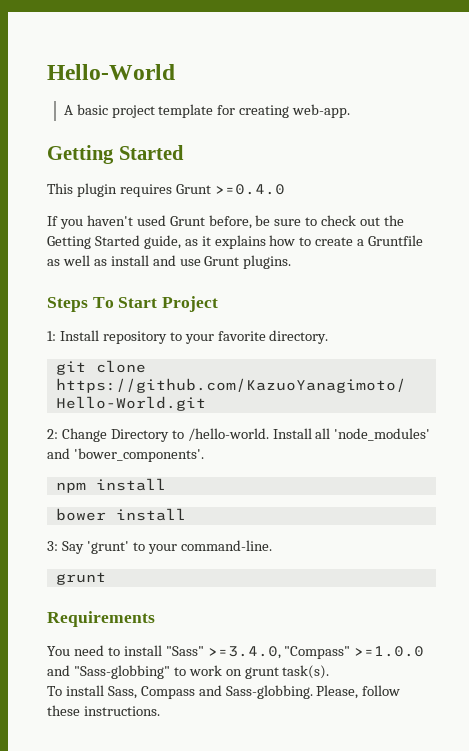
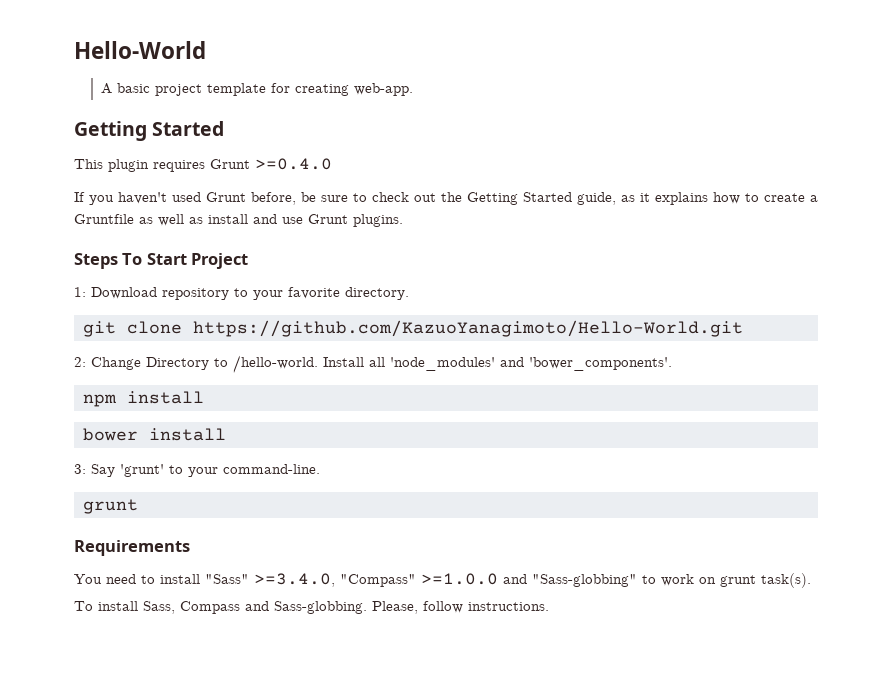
[59,330,99,341] Install -> [91,287,157,299] Download
[47,705,80,716] these -> (463, 607) none

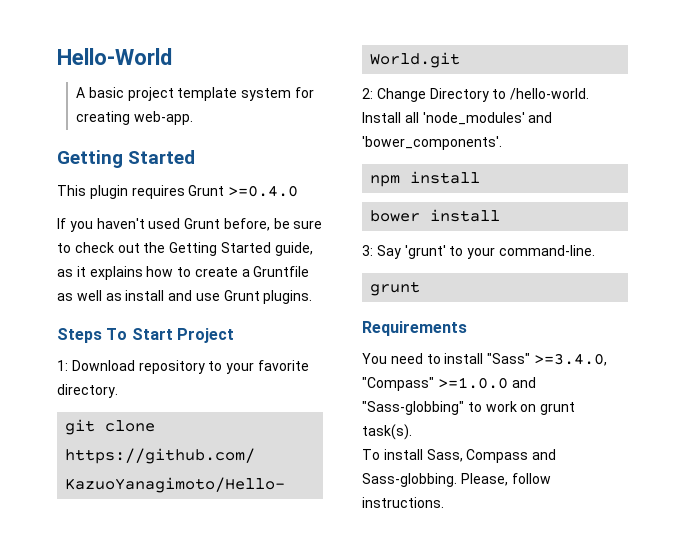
(267, 89) none -> [241,88,292,101] system

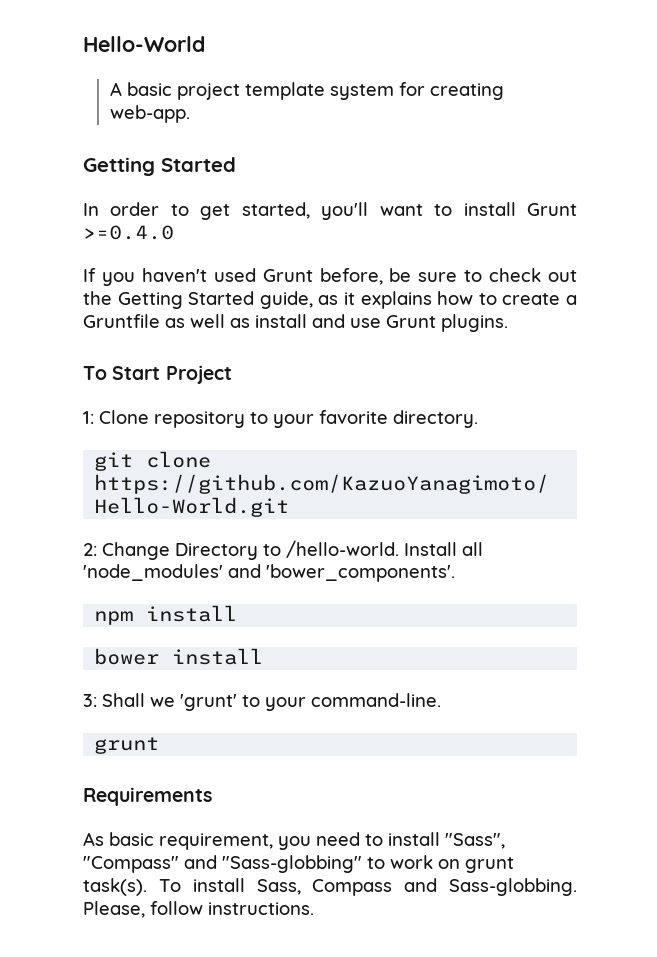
[57,185,185,199] This plugin requires -> [83,202,516,220] In order to get started, you'll want to install
[57,328,102,343] Steps -> (508, 323) none
[71,360,135,371] Download -> [99,410,149,424] Clone
[376,245,401,259] Say -> [102,693,175,707] Shall we
[362,353,607,366] [362,377,508,391] You need to install "Sass" >=3.4.0, "Compass" >=1.0.0 -> [83,832,505,850] [83,856,179,873] As basic requirement, you need to install "Sass", "Compass"
(412, 432) // -> (147, 887) none

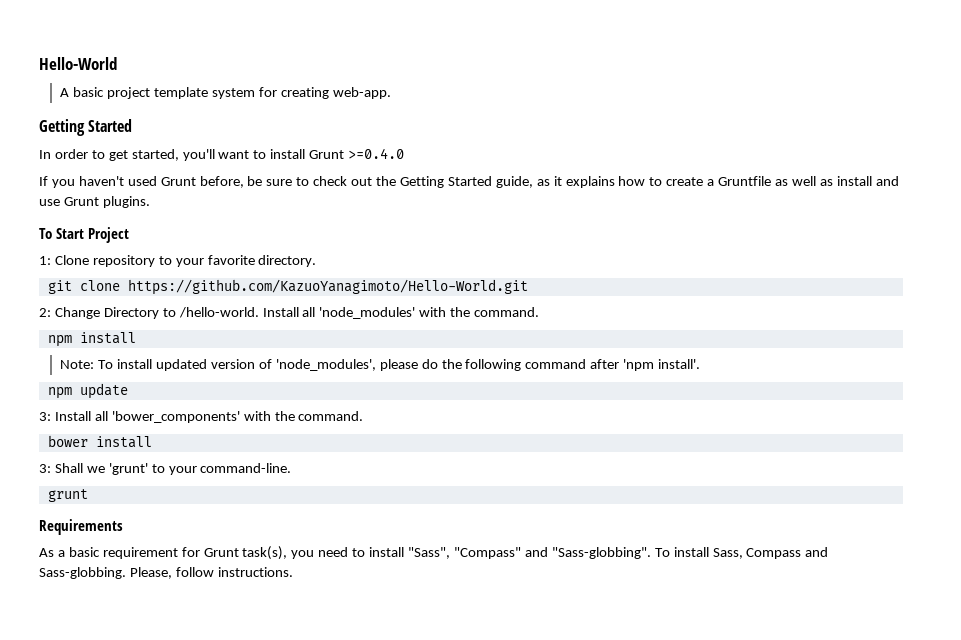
[228,564,455,582] and 'bower_components'. -> [419,307,540,317] with the command.
(238, 613) none -> [60,359,701,371] [47,383,128,399] [39,411,364,423] // Note: To install updated version of 'node_modules', please do the following command after 'npm install'. // npm update // 3: Install all 'bower_components' with the command.
[109,832,273,850] basic requirement, -> [57,546,288,560] a basic requirement for Grunt task(s),
[222,855,514,873] [83,878,147,896] "Sass-globbing" to work on grunt task(s). -> [551,547,651,559] "Sass-globbing".

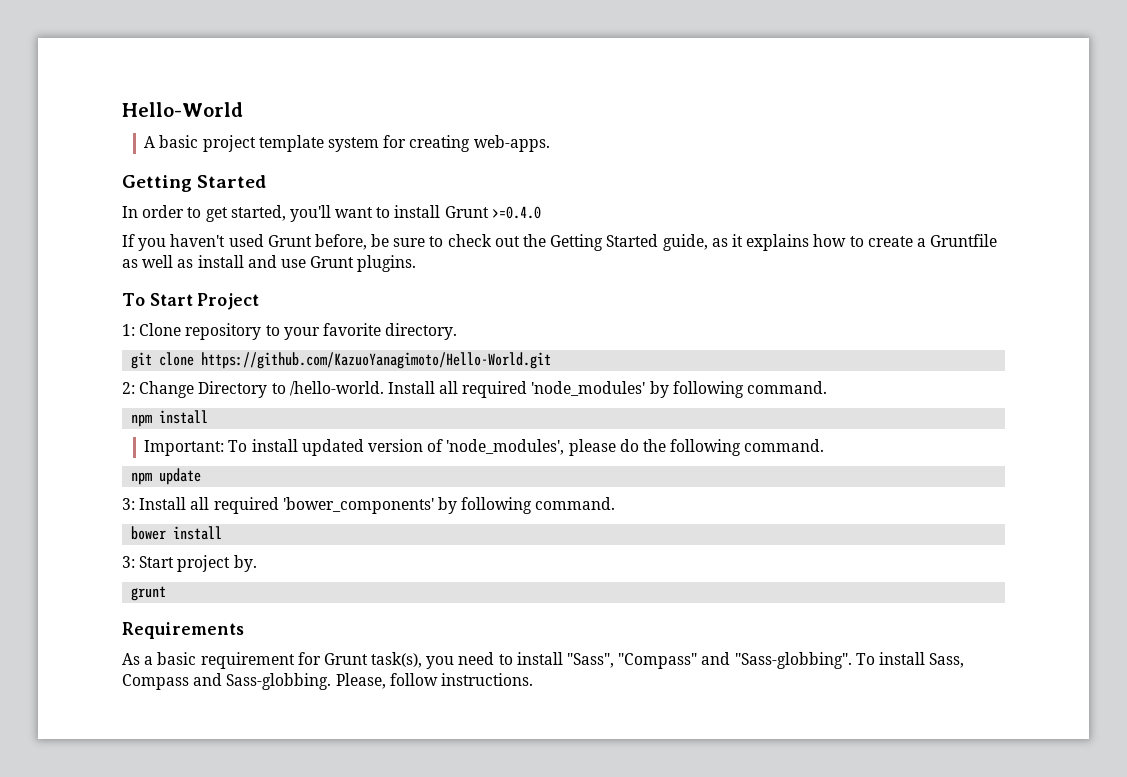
[332,87,391,99] web-app. -> [473,135,550,152] web-apps.
[319,307,471,319] 'node_modules' with the -> [462,381,744,398] required 'node_modules' by following
[60,360,95,369] Note: -> [144,440,225,456] Important:
[525,359,701,371] command after 'npm install'. -> [744,439,825,452] command.
[111,411,295,423] 'bower_components' with the -> [213,497,533,514] required 'bower_components' by following
[54,463,292,475] Shall we 'grunt' to your command-line. -> [139,555,257,572] Start project by.

